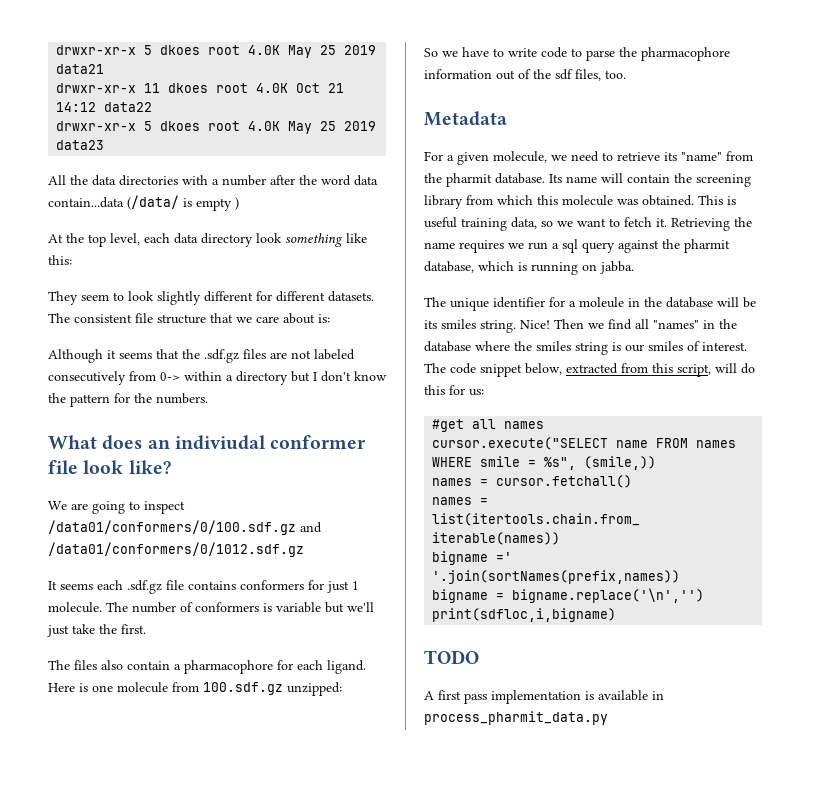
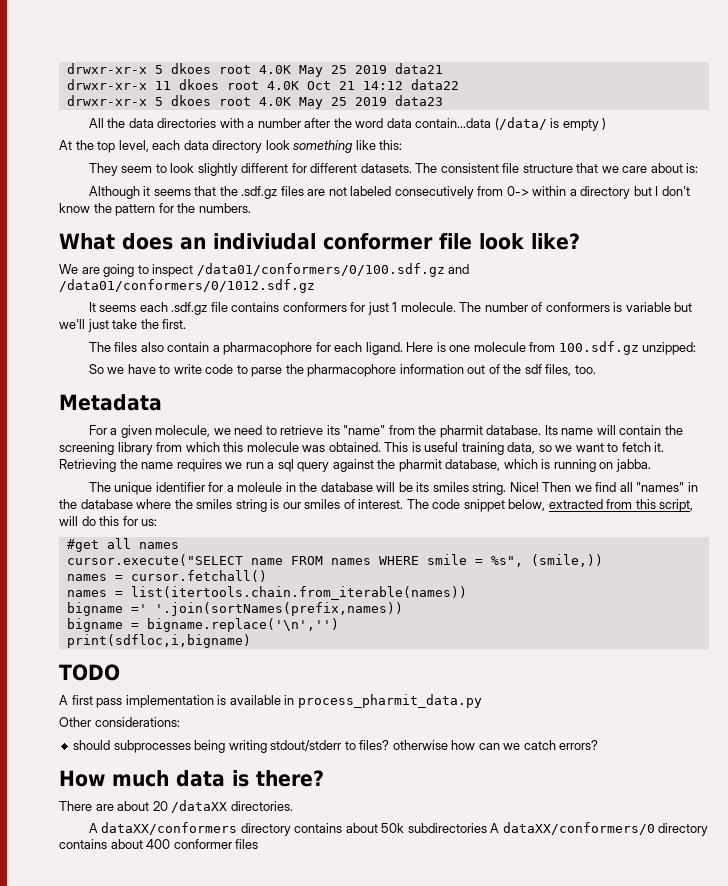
(608, 718) none -> [59,717,180,727] [73,740,599,753] [59,770,324,787] [59,800,293,813] [88,822,709,836] [59,839,259,849] // Other considerations: // should subprocesses being writing stdout/stderr to files? otherwise how can we catch errors? // How much data is there? // There are about 20 /dataXX directories. // A dataXX/conformers directory contains about 50k subdirectories A dataXX/conformers/0 directory contains about 400 conformer files

